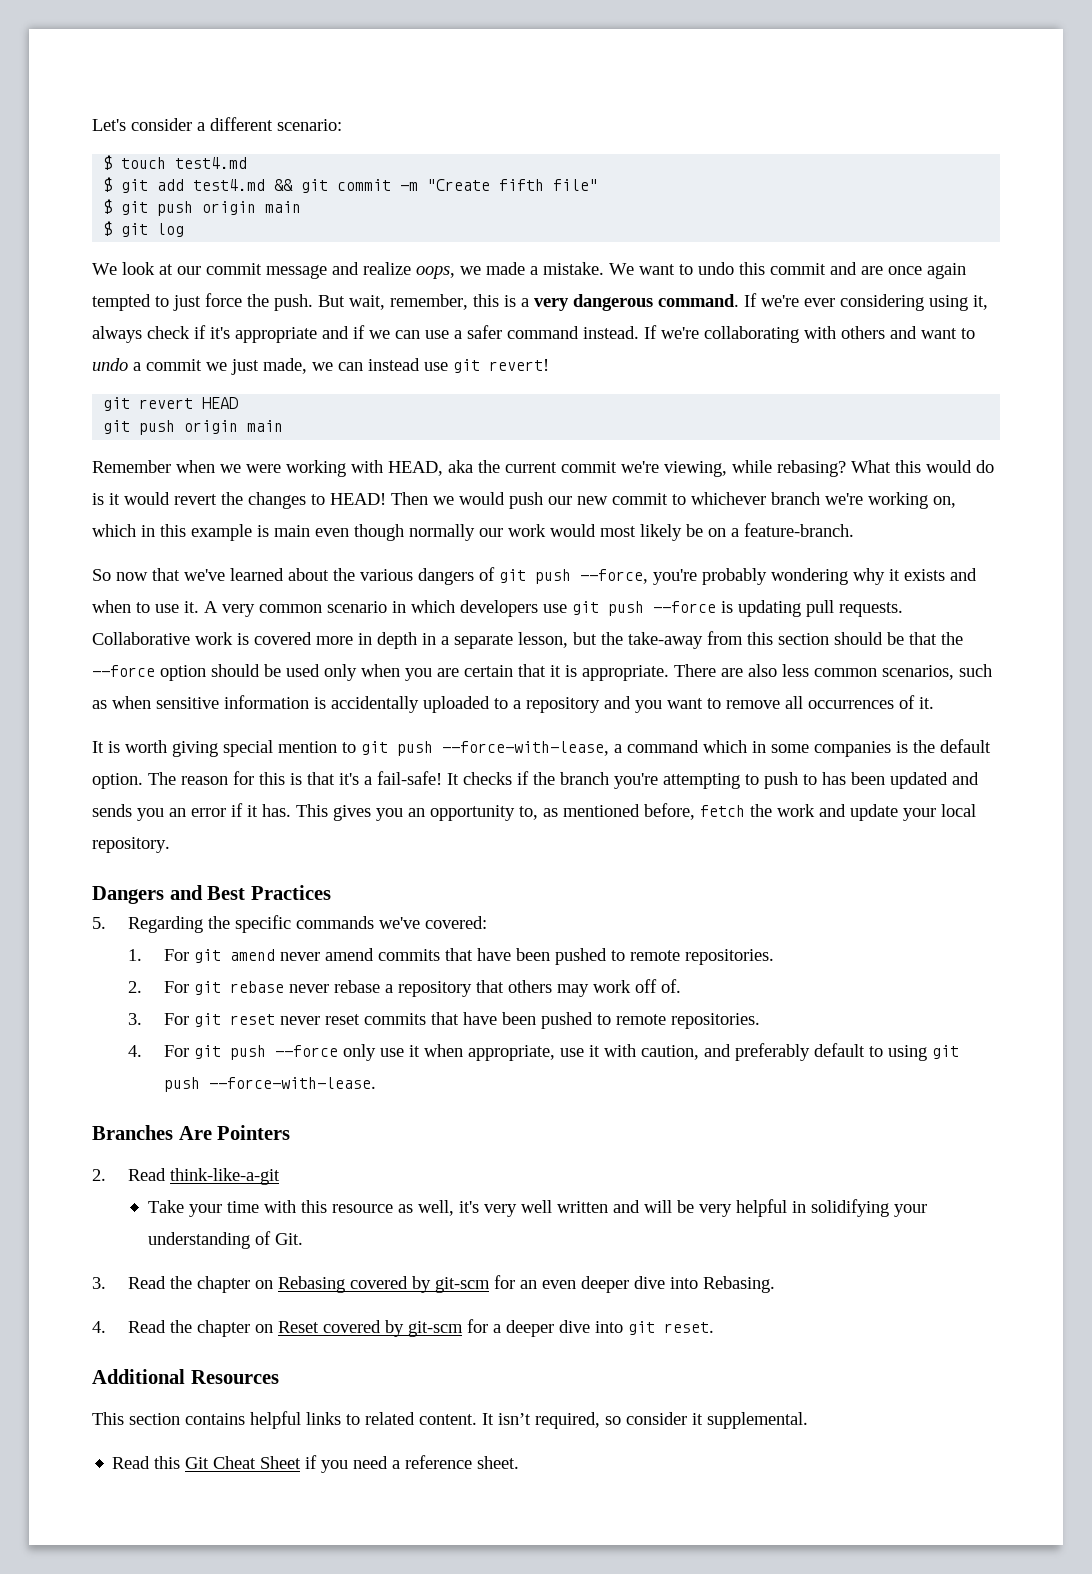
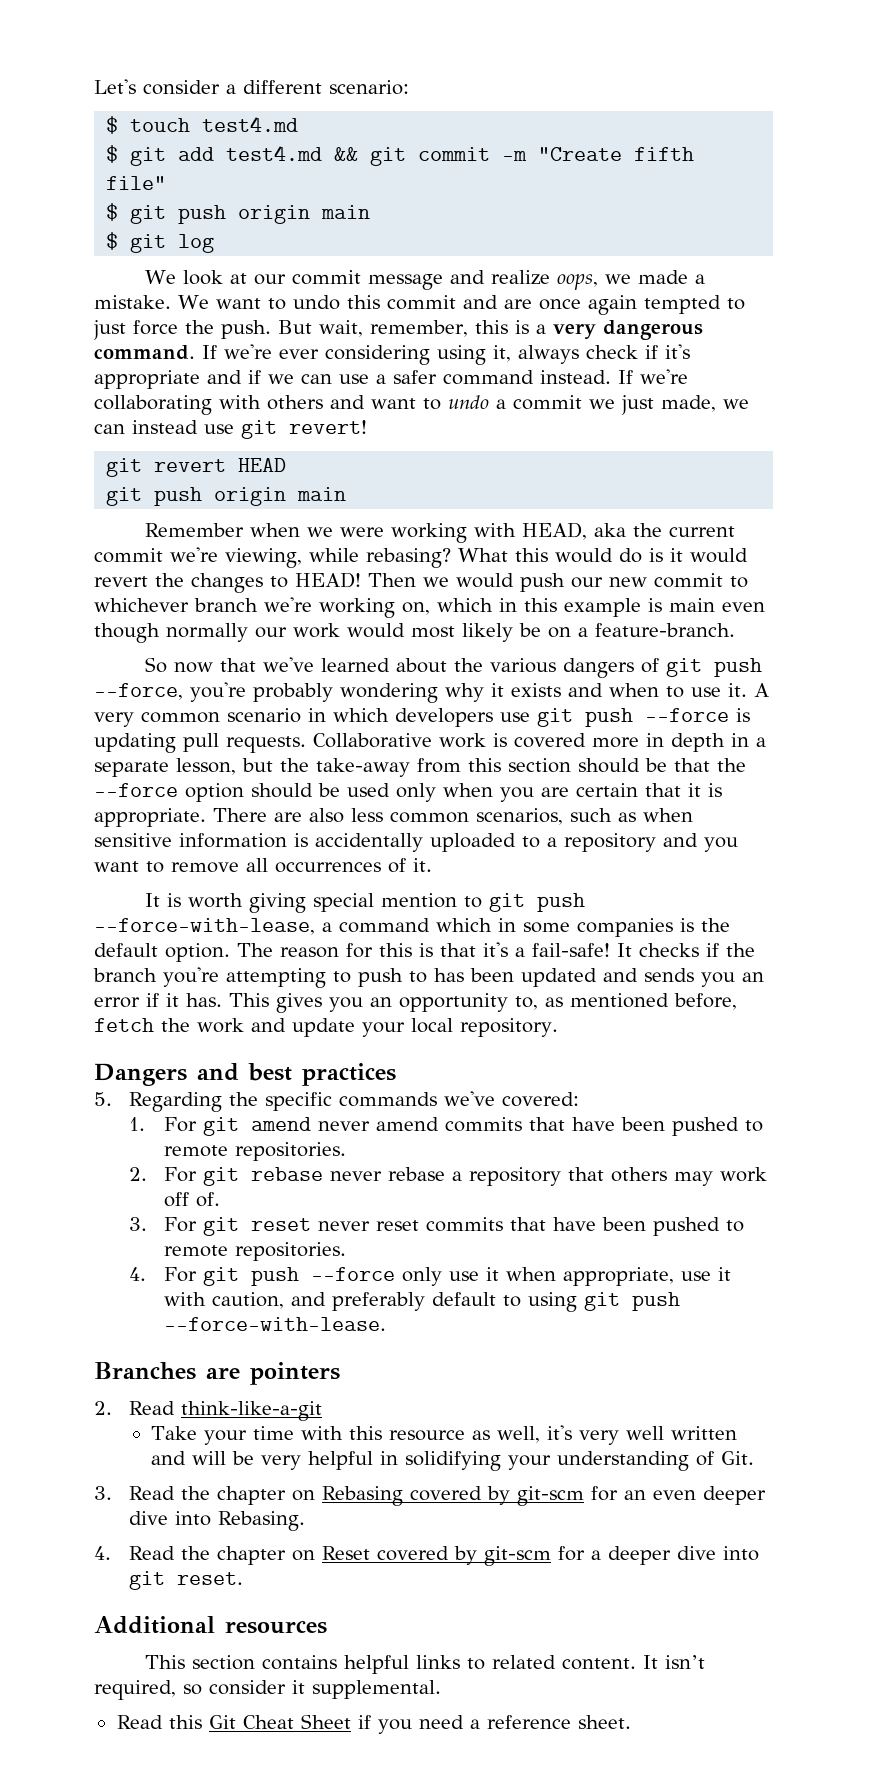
[207,885,331,900] Best Practices -> [248,1063,396,1086] best practices
[178,1125,291,1140] Are Pointers -> [206,1362,340,1385] are pointers
[190,1370,279,1384] Resources -> [225,1620,327,1634] resources

